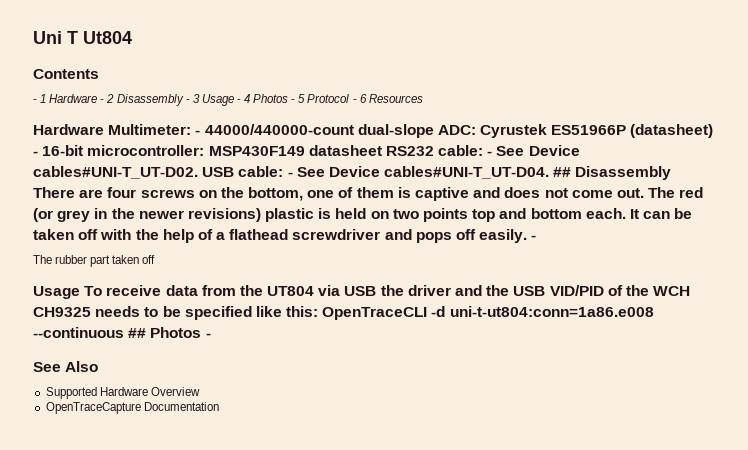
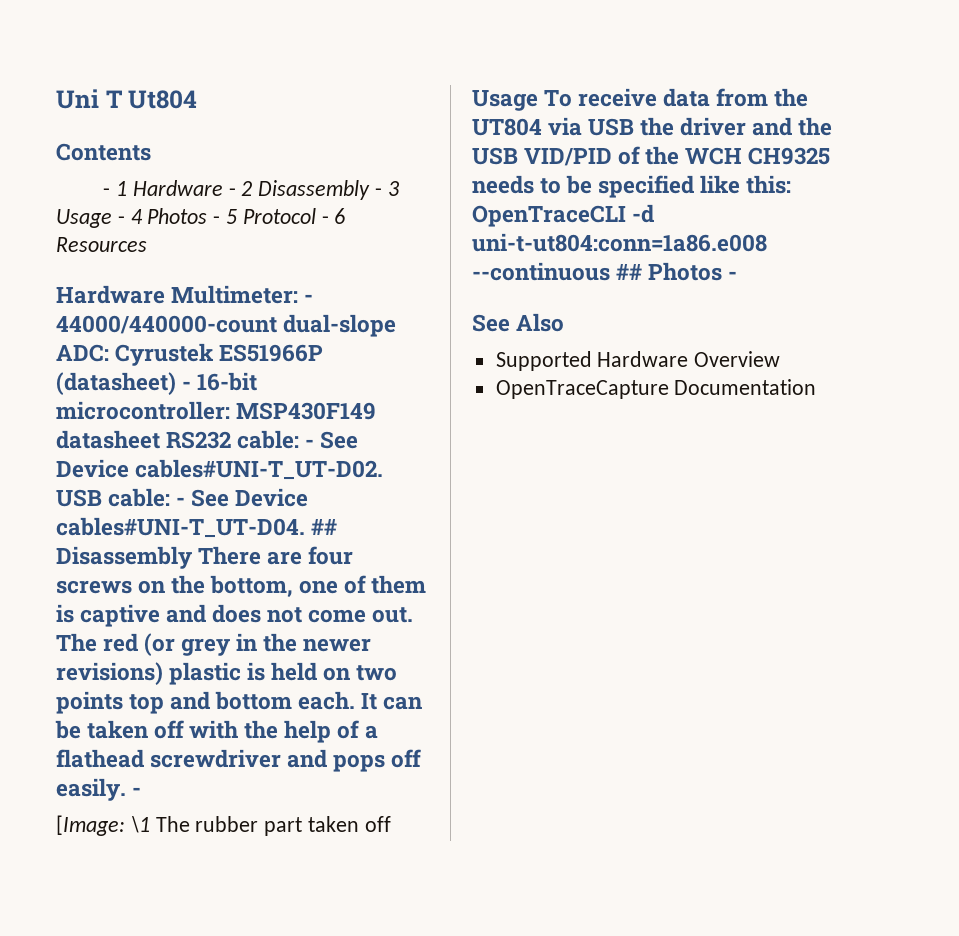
(537, 237) none -> [56,815,150,836] [Image: \1

